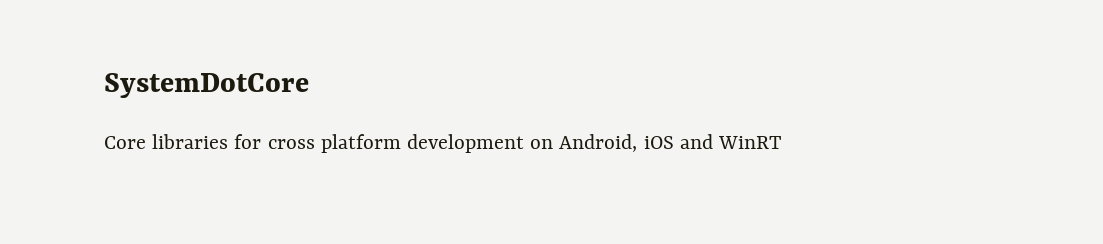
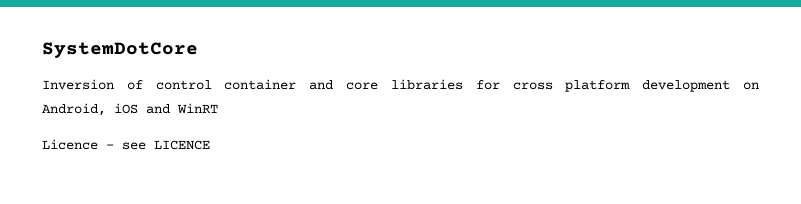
[104,136,146,149] Core -> [42,79,379,90] Inversion of control container and core
(782, 142) none -> [42,139,210,150] // Licence - see LICENCE

